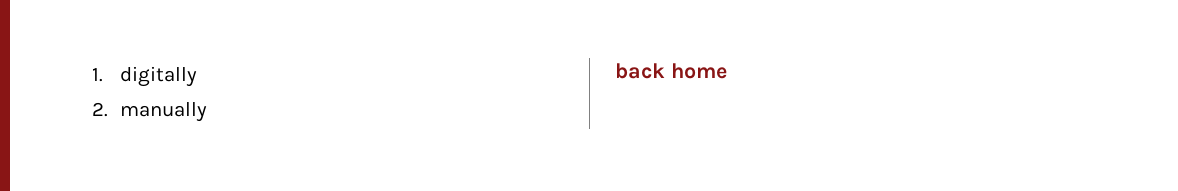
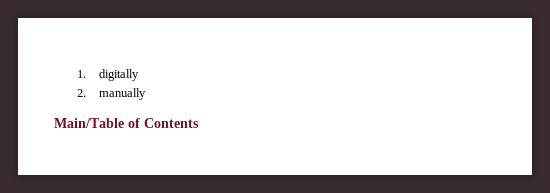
[615,63,727,79] back home -> [54,118,199,128] Main/Table of Contents

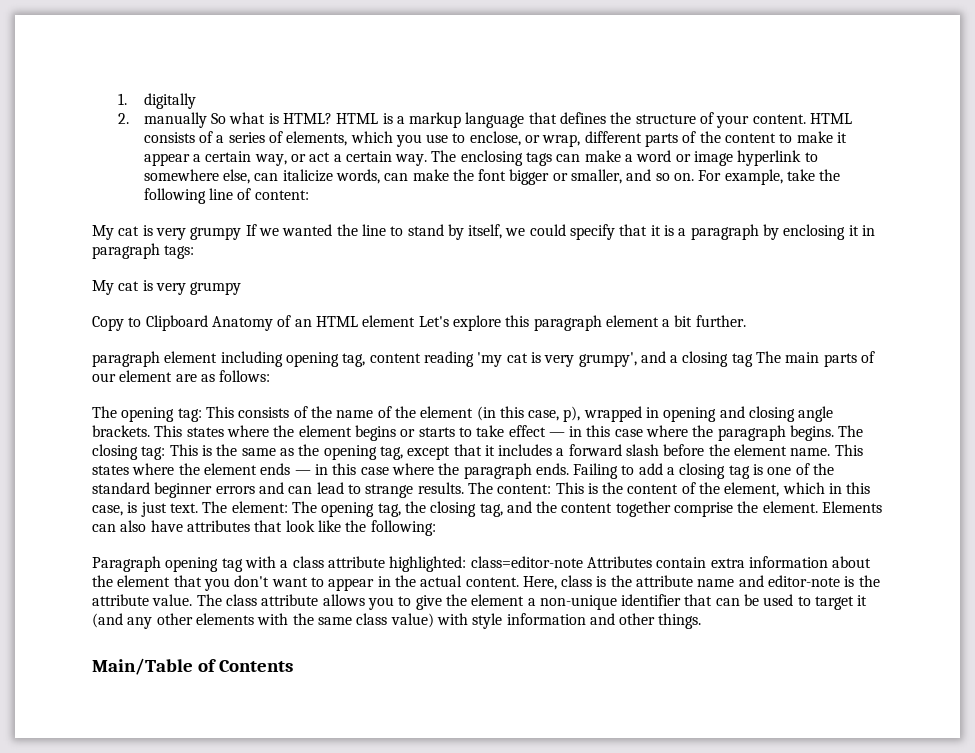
(147, 94) none -> [210,112,853,128] [143,131,847,147] [143,150,818,166] [143,169,841,185] [143,188,309,204] [92,224,876,240] [92,243,195,259] [92,280,242,295] [92,315,746,331] [92,351,876,367] [92,370,271,382] [92,406,834,422] [92,425,864,441] [92,444,863,460] [92,463,835,479] [92,482,871,498] [92,501,883,517] [92,520,436,536] [92,556,872,572] [92,575,880,591] [92,594,868,610] [92,613,702,629] So what is HTML? HTML is a markup language that defines the structure of your content. HTML consists of a series of elements, which you use to enclose, or wrap, different parts of the content to make it appear a certain way, or act a certain way. The enclosing tags can make a word or image hyperlink to somewhere else, can italicize words, can make the font bigger or smaller, and so on. For example, take the following line of content: // My cat is very grumpy If we wanted the line to stand by itself, we could specify that it is a paragraph by enclosing it in paragraph tags: // My cat is very grumpy // Copy to Clipboard Anatomy of an HTML element Let's explore this paragraph element a bit further. // paragraph element including opening tag, content reading 'my cat is very grumpy', and a closing tag The main parts of our element are as follows: // The opening tag: This consists of the name of the element (in this case, p), wrapped in opening and closing angle brackets. This states where the element begins or starts to take effect — in this case where the paragraph begins. The closing tag: This is the same as the opening tag, except that it includes a forward slash before the element name. This states where the element ends — in this case where the paragraph ends. Failing to add a closing tag is one of the standard beginner errors and can lead to strange results. The content: This is the content of the element, which in this case, is just text. The element: The opening tag, the closing tag, and the content together comprise the element. Elements can also have attributes that look like the following: // Paragraph opening tag with a class attribute highlighted: class=editor-note Attributes contain extra information about the element that you don't want to appear in the actual content. Here, class is the attribute name and editor-note is the attribute value. The class attribute allows you to give the element a non-unique identifier that can be used to target it (and any other elements with the same class value) with style information and other things.

